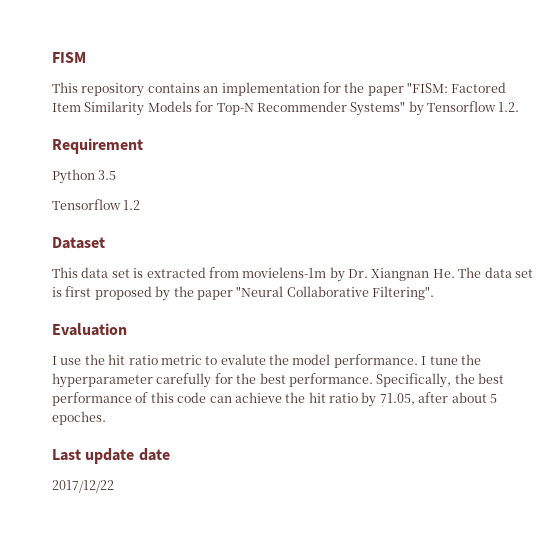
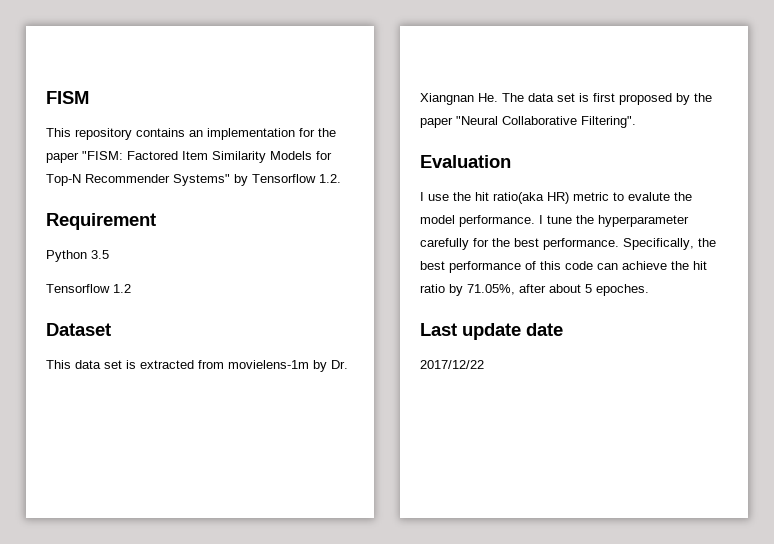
[128,355,158,365] ratio -> [493,192,569,204] ratio(aka HR)
[379,393,415,405] 71.05, -> [467,284,515,295] 71.05%,

